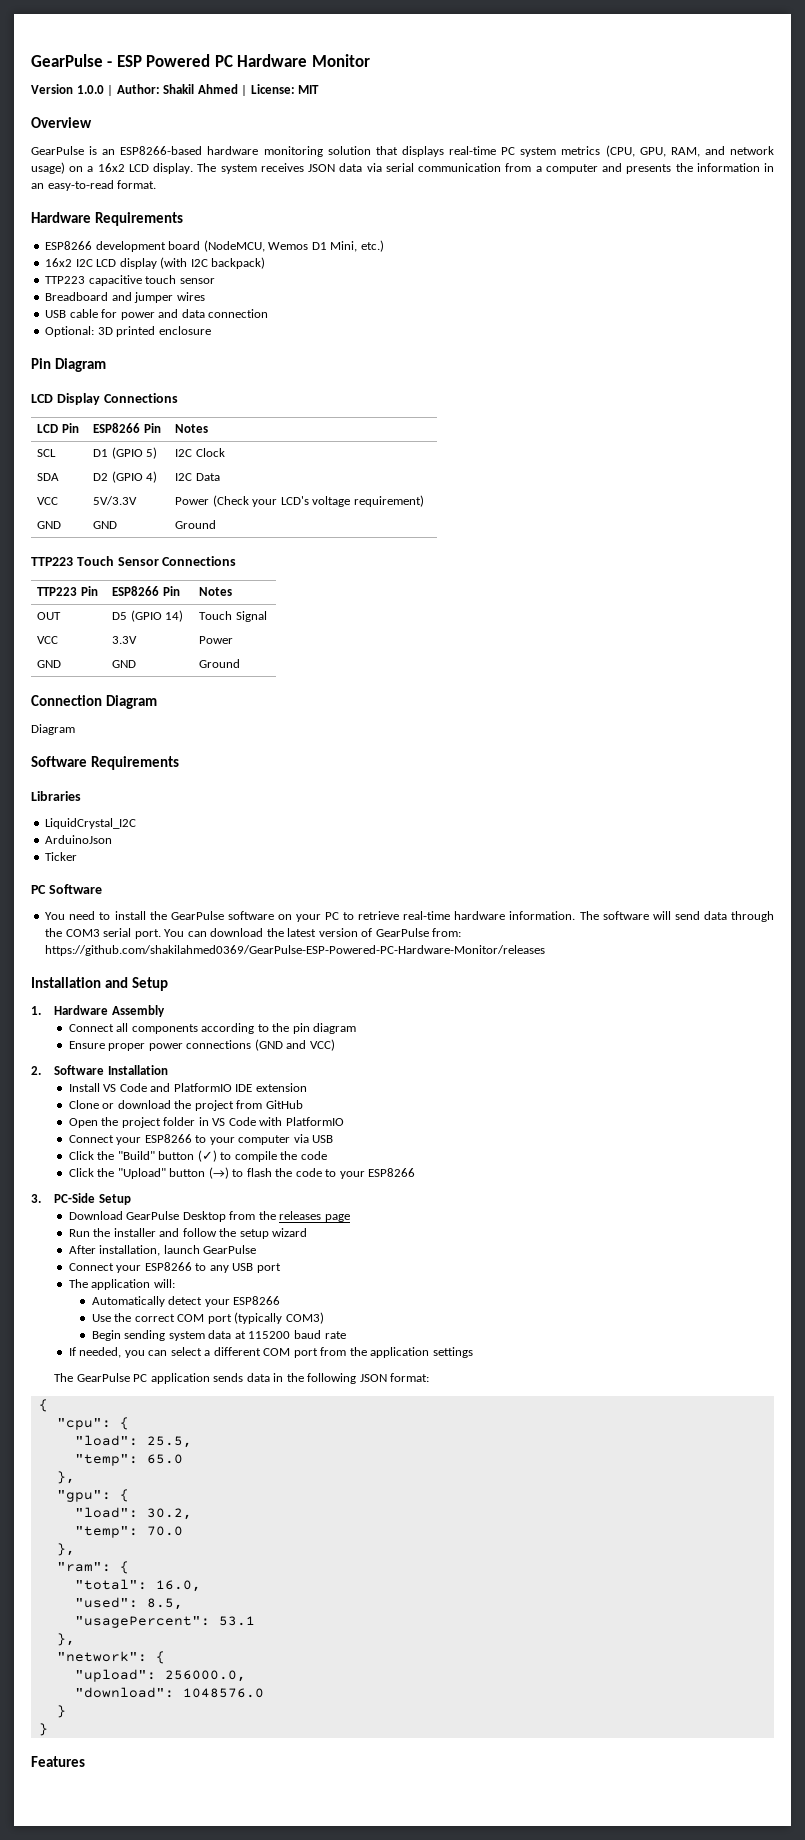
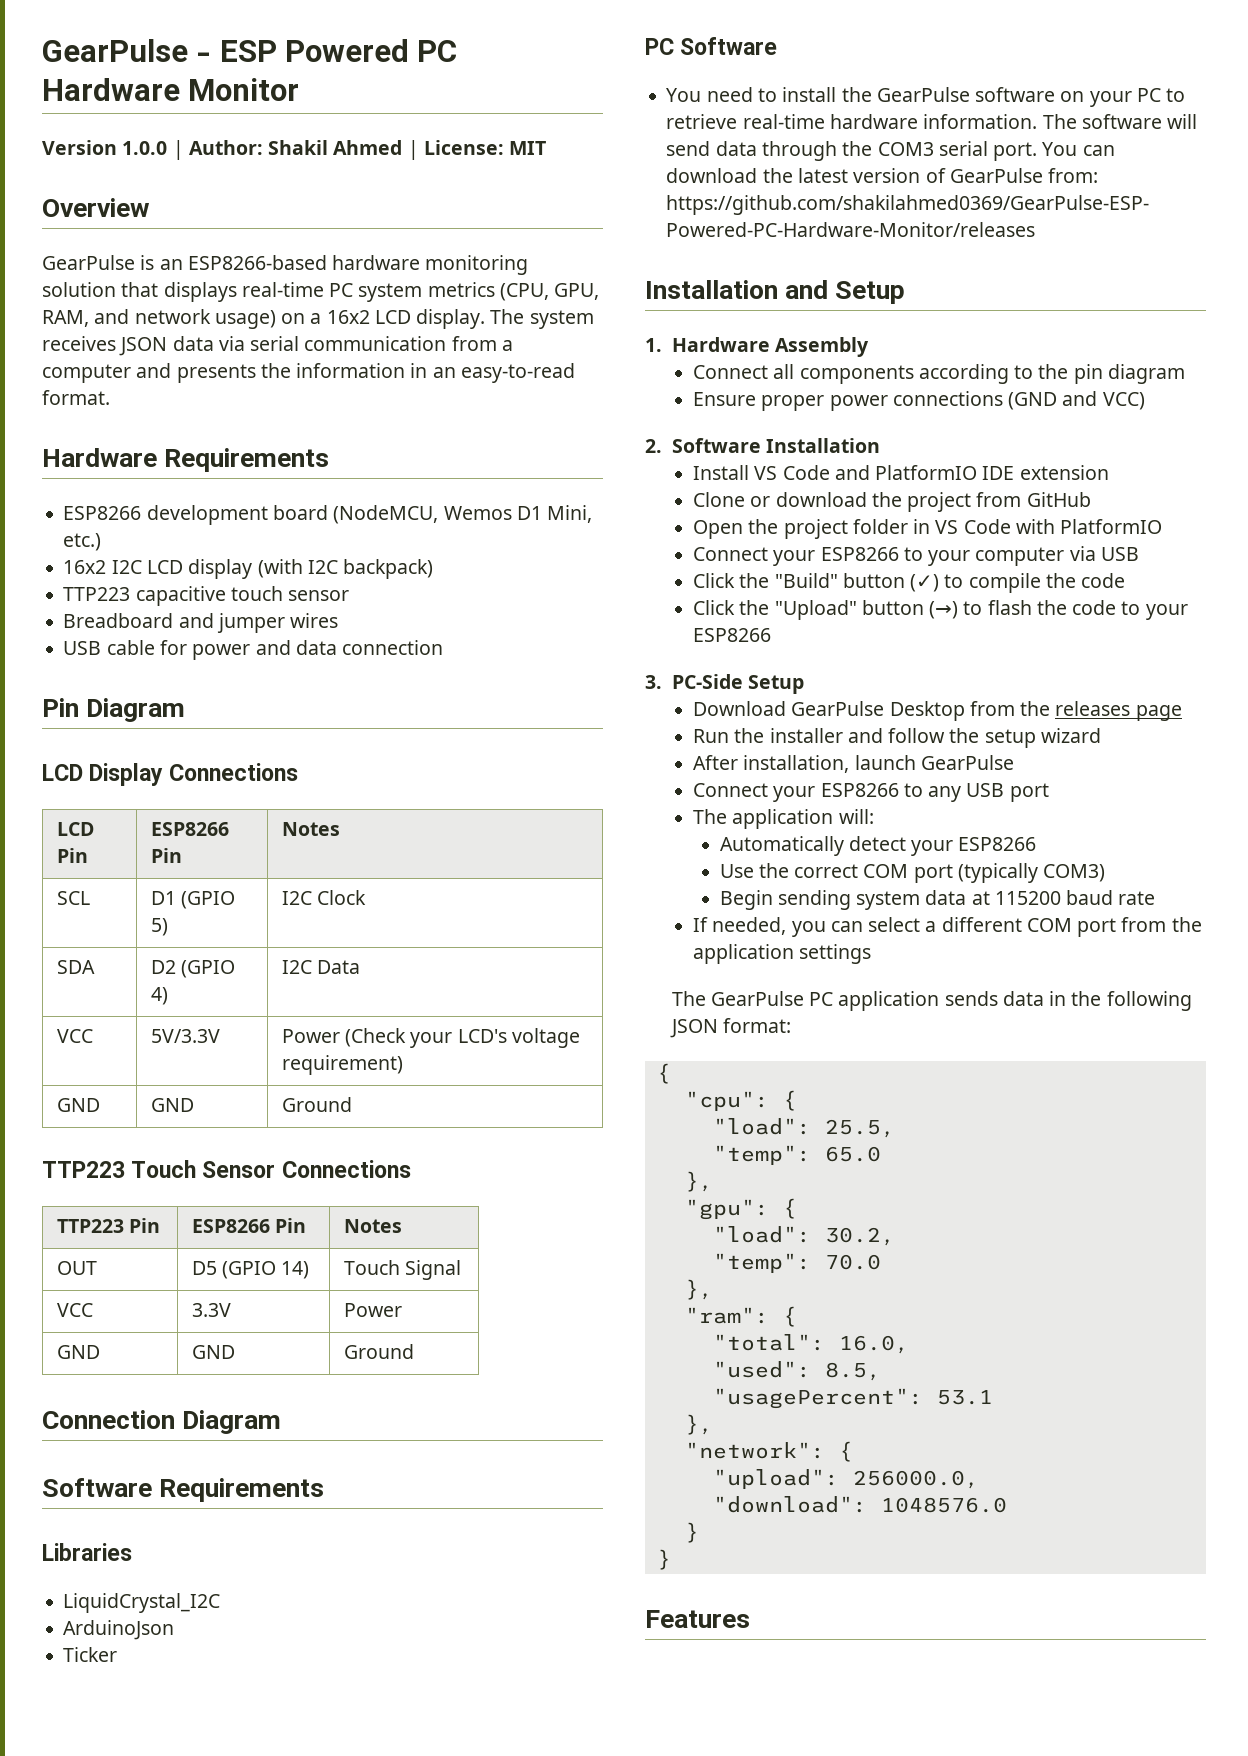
[45,326,211,337] // Optional: 3D printed enclosure -> (444, 647) none
[31,724,75,735] // Diagram -> (282, 1422) none

